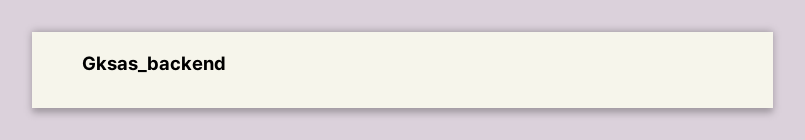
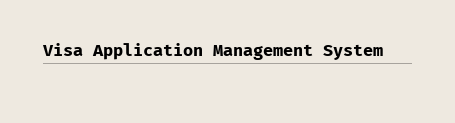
[82,56,226,73] Gksas_backend -> [42,43,383,60] Visa Application Management System

